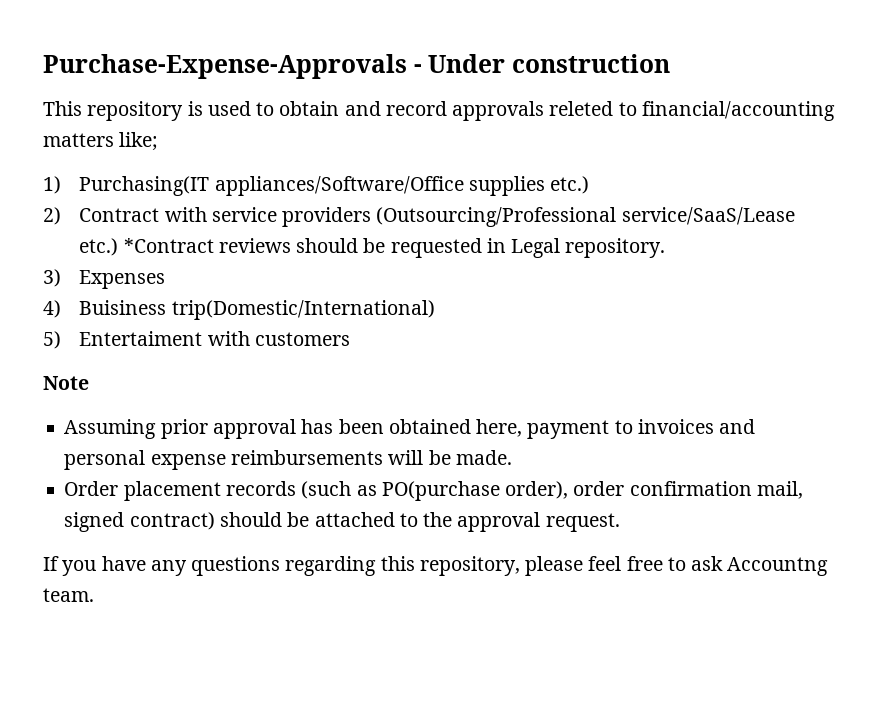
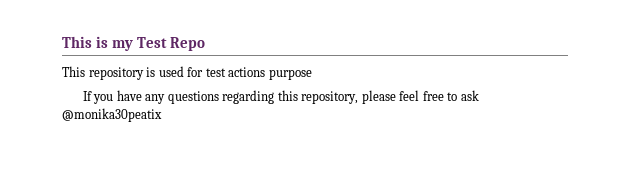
[43,54,670,79] Purchase-Expense-Approvals - Under construction -> [62,36,206,51] This is my Test Repo
[256,101,835,121] [43,132,159,151] [43,176,590,196] [43,207,795,227] [79,238,666,258] [43,269,166,289] [43,300,435,320] [43,331,350,349] [43,376,89,390] [64,419,756,439] [64,450,512,470] [64,481,803,501] [64,512,620,532] to obtain and record approvals releted to financial/accounting matters like; // 1) Purchasing(IT appliances/Software/Office supplies etc.) // 2) Contract with service providers (Outsourcing/Professional service/SaaS/Lease etc.) *Contract reviews should be requested in Legal repository. // 3) Expenses // 4) Buisiness trip(Domestic/International) // 5) Entertaiment with customers // Note // Assuming prior approval has been obtained here, payment to invoices and personal expense reimbursements will be made. // Order placement records (such as PO(purchase order), order confirmation mail, signed contract) should be attached to the approval request. -> [187,67,312,80] for test actions purpose
[727,557,829,576] [43,588,94,602] Accountng team. -> [62,108,162,122] @monika30peatix

